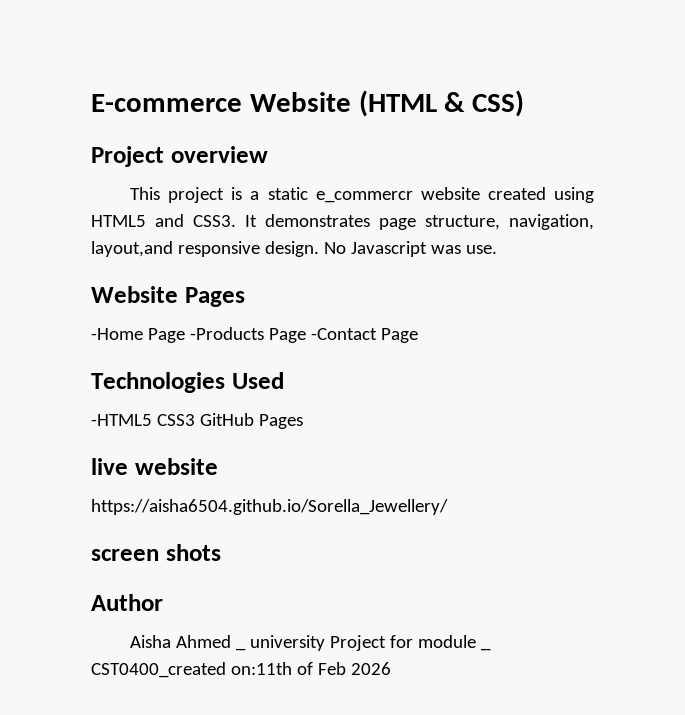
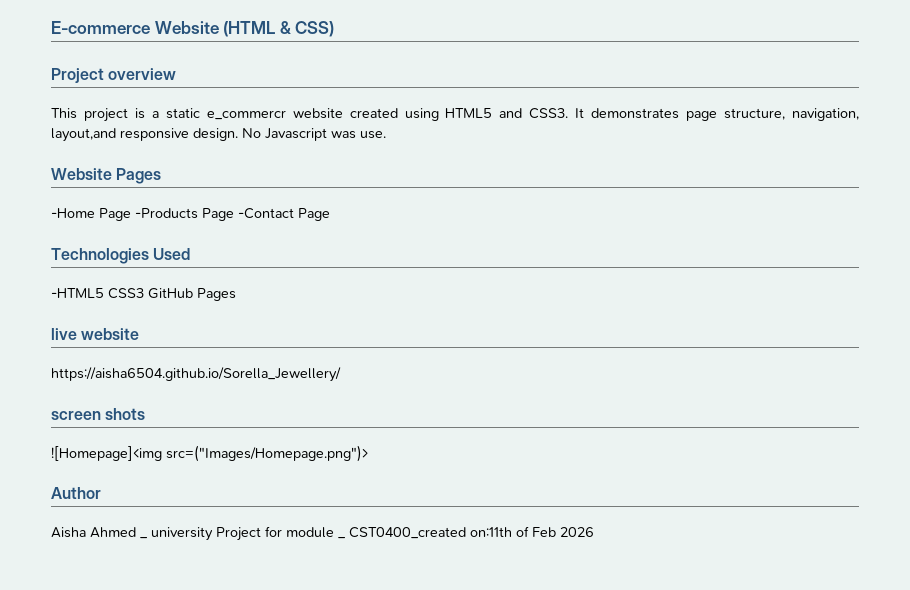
(221, 552) none -> [51,445,368,462] // ![Homepage]<img src=("Images/Homepage.png")>

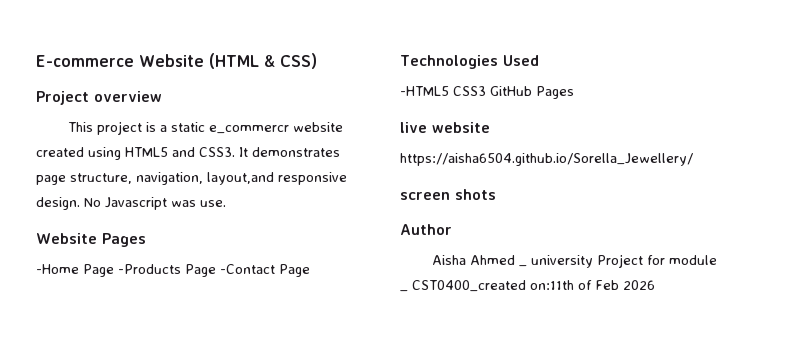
[51,445,368,462] // ![Homepage]<img src=("Images/Homepage.png")> -> (496, 194) none

